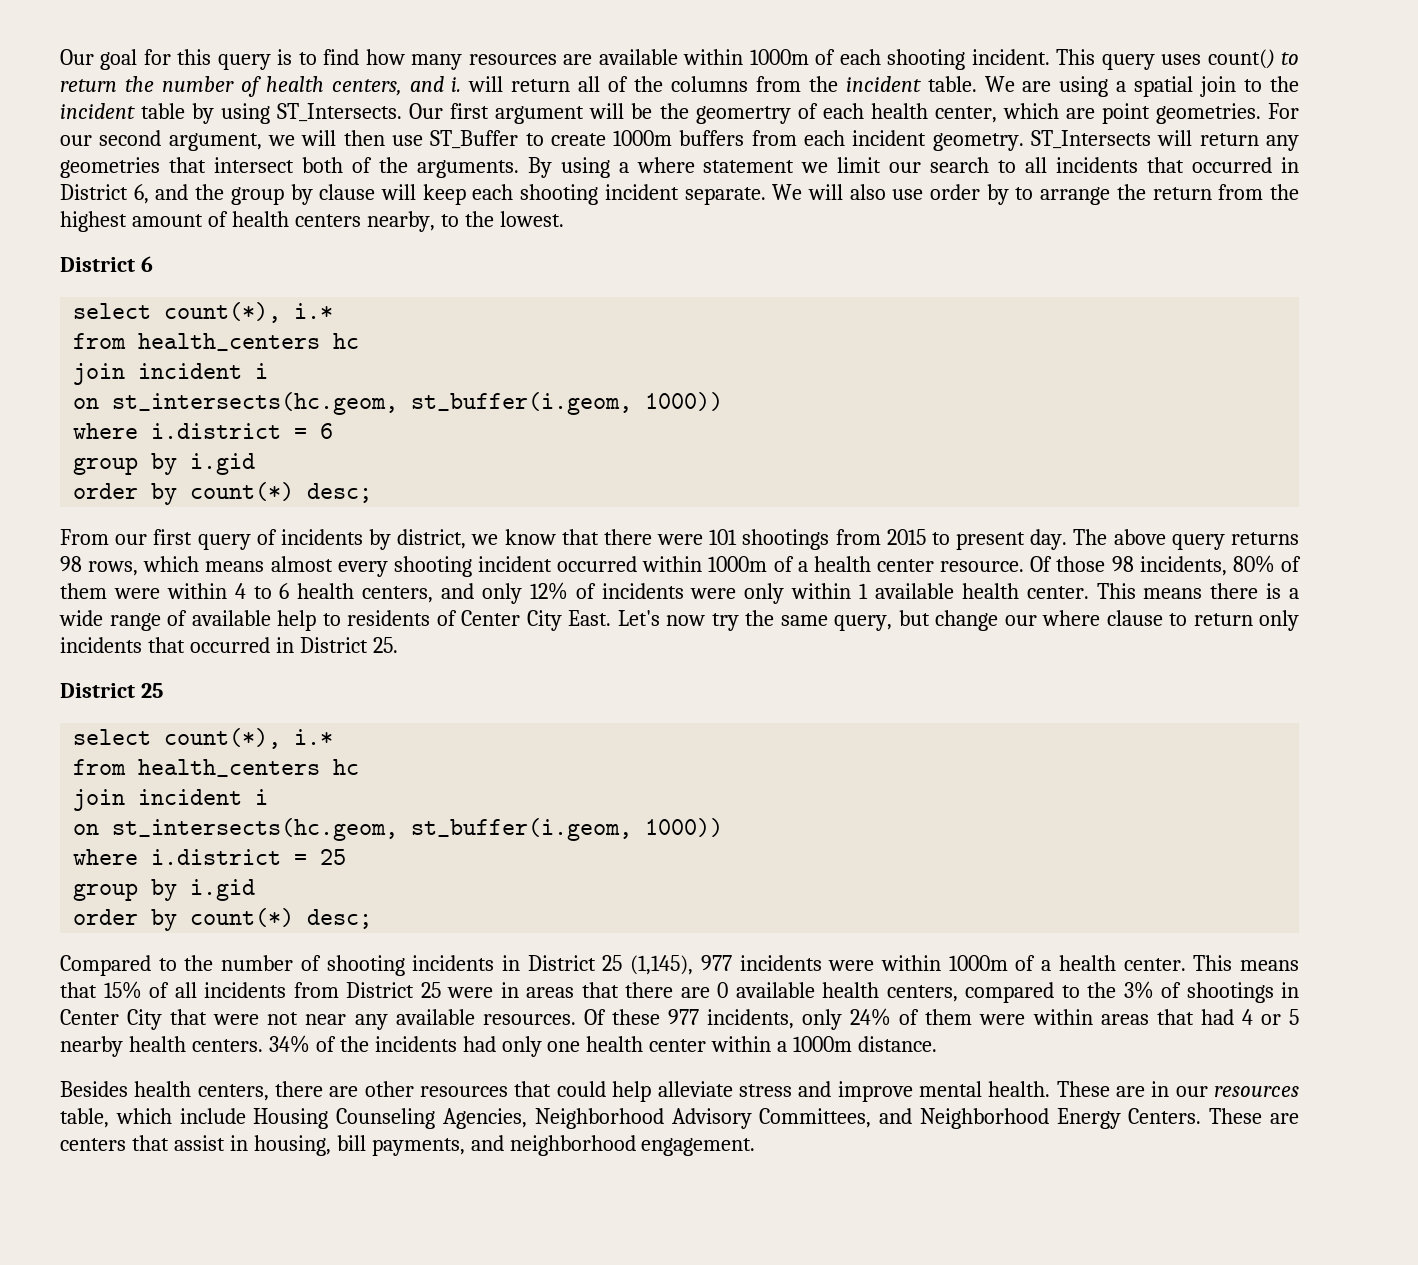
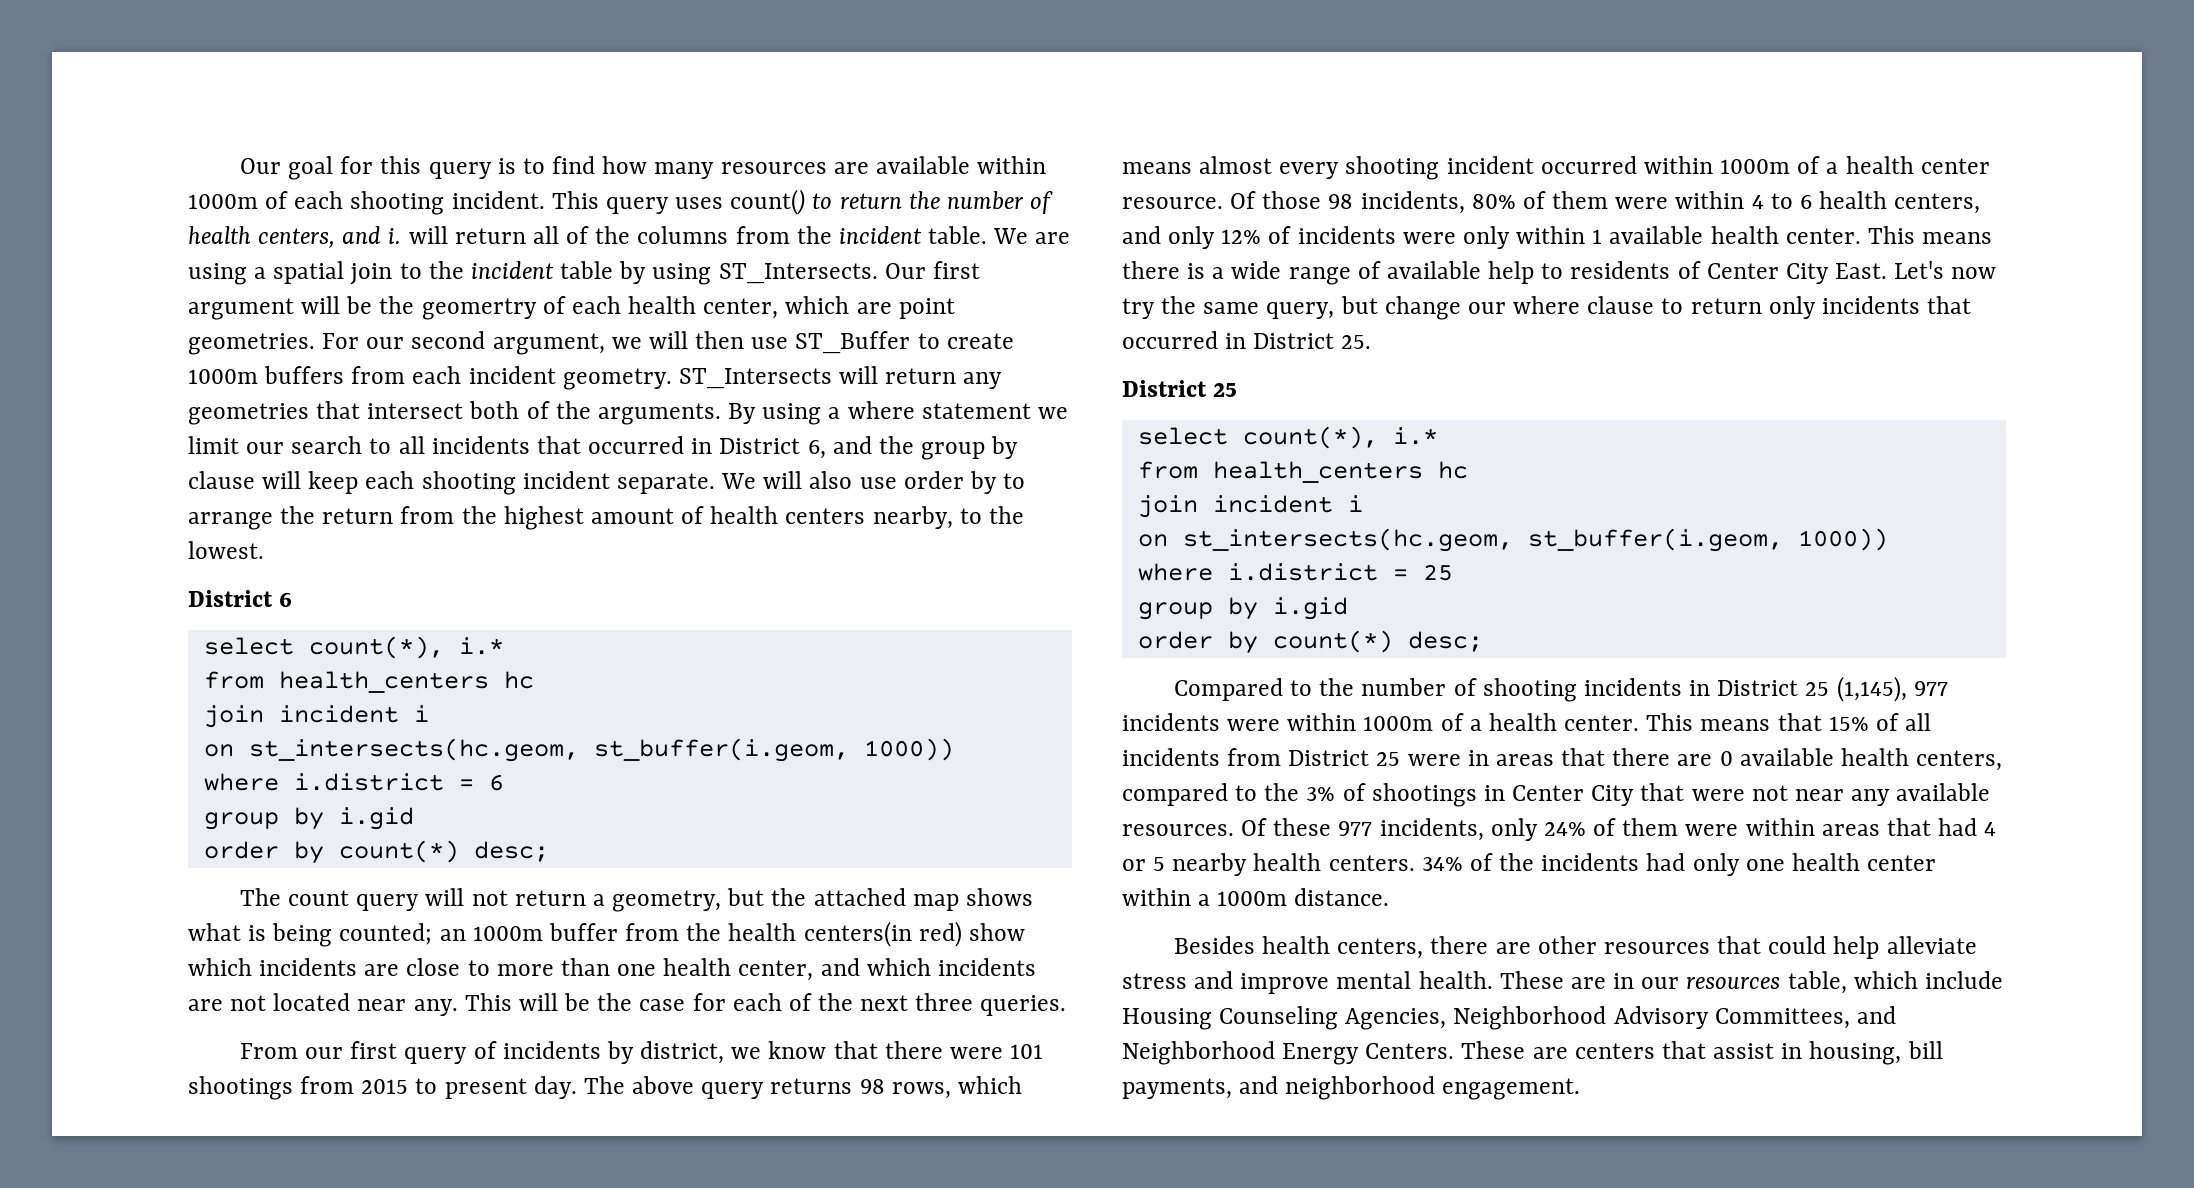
(373, 493) none -> [239,888,1033,912] [188,921,1025,947] [188,958,1036,981] [188,993,1067,1016] // The count query will not return a geometry, but the attached map shows what is being counted; an 1000m buffer from the health centers(in red) show which incidents are close to more than one health center, and which incidents are not located near any. This will be the case for each of the next three queries.

